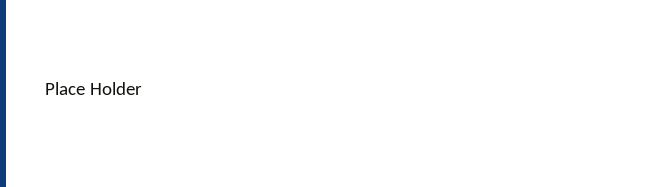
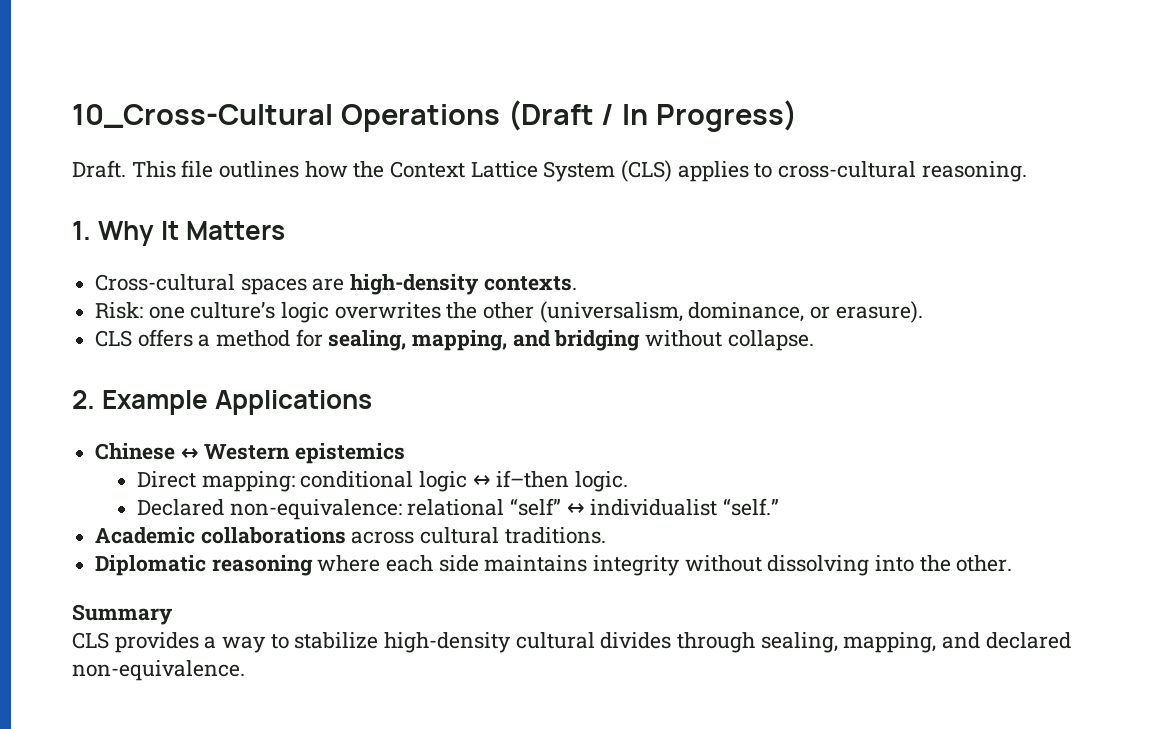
[45,82,142,95] Place Holder -> [72,100,798,132] [72,160,1027,182] [72,221,286,246] [95,274,577,295] [95,301,923,323] [95,329,814,351] [72,390,373,415] [95,443,406,464] [136,470,628,492] [136,498,779,520] [95,527,606,544] [95,555,1013,576] [72,604,173,625] [72,632,1071,653] [72,660,245,681] 10_Cross-Cultural Operations (Draft / In Progress) // Draft. This file outlines how the Context Lattice System (CLS) applies to cross-cultural reasoning. // 1. Why It Matters // Cross-cultural spaces are high-density contexts. // Risk: one culture’s logic overwrites the other (universalism, dominance, or erasure). // CLS offers a method for sealing, mapping, and bridging without collapse. // 2. Example Applications // Chinese ↔ Western epistemics // Direct mapping: conditional logic ↔ if–then logic. // Declared non-equivalence: relational “self” ↔ individualist “self.” // Academic collaborations across cultural traditions. // Diplomatic reasoning where each side maintains integrity without dissolving into the other. // Summary // CLS provides a way to stabilize high-density cultural divides through sealing, mapping, and declared non-equivalence.

